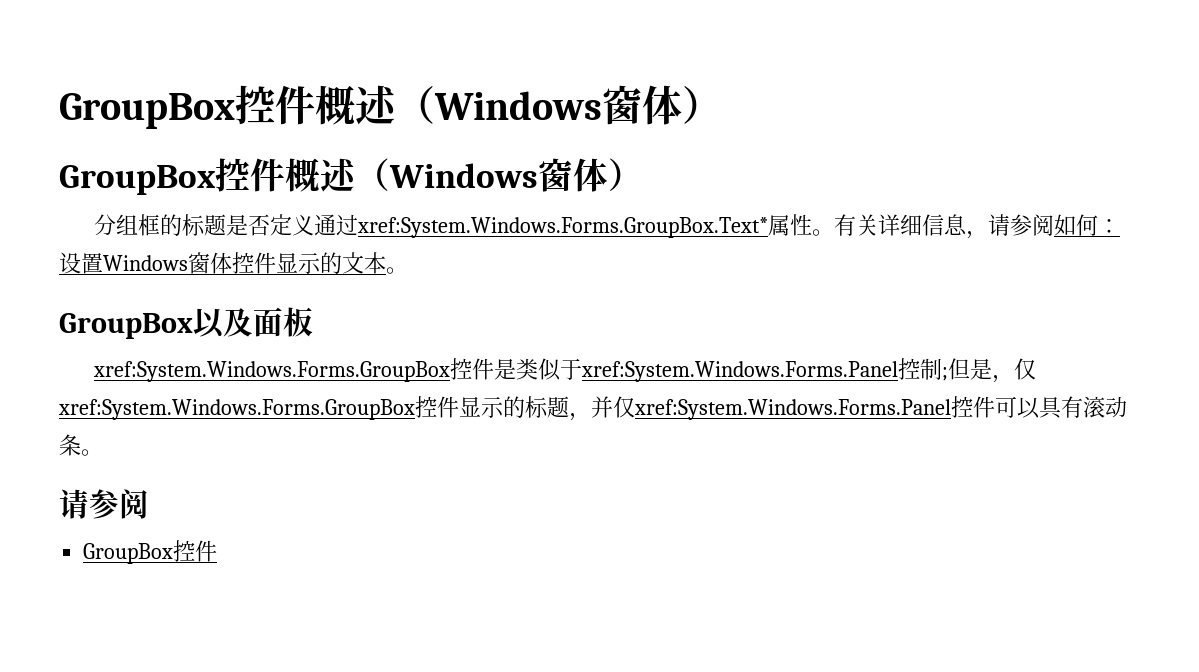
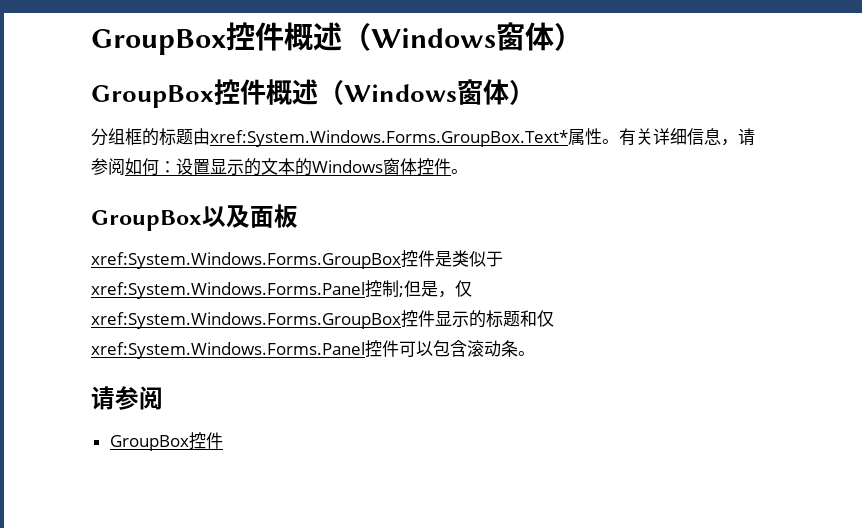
[226,214,359,236] 是否定义通过 -> [193,128,210,145] 由
(103, 263) none -> [210,158,312,176] 显示的文本的
[276,252,386,274] 显示的文本 -> (451, 166) none
[569,396,613,421] ，并 -> [519,310,537,327] 和
[1039,396,1083,419] 具有 -> [432,340,467,357] 包含

